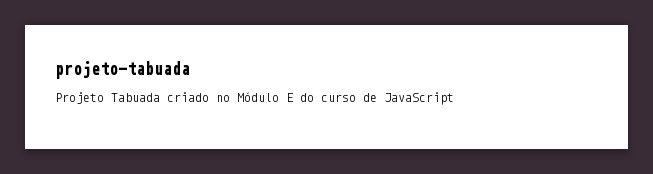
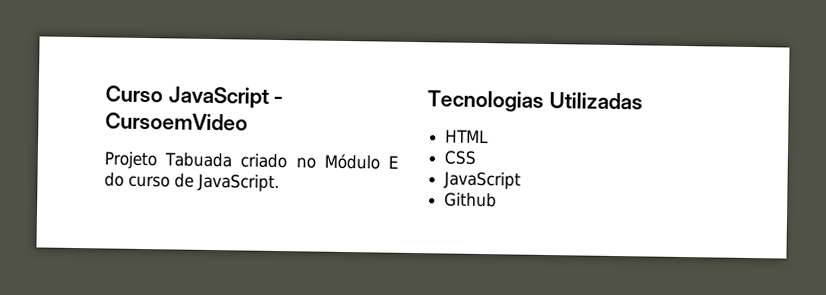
[55,61,190,79] projeto-tabuada -> [105,85,284,109] [105,112,248,131] Curso JavaScript - CursoemVideo
[384,92,454,105] JavaScript -> [197,173,280,193] [427,90,643,112] [445,129,490,144] [444,150,477,165] [443,171,522,190] [444,192,498,208] JavaScript. // Tecnologias Utilizadas // HTML // CSS // JavaScript // Github

